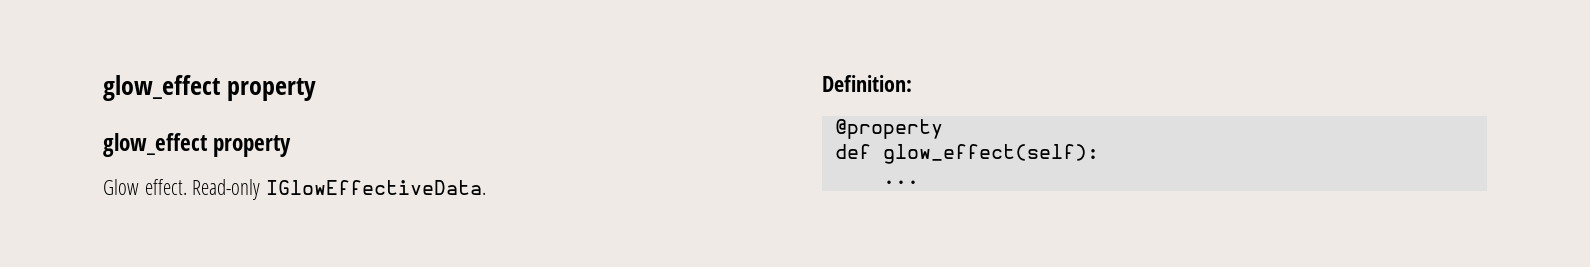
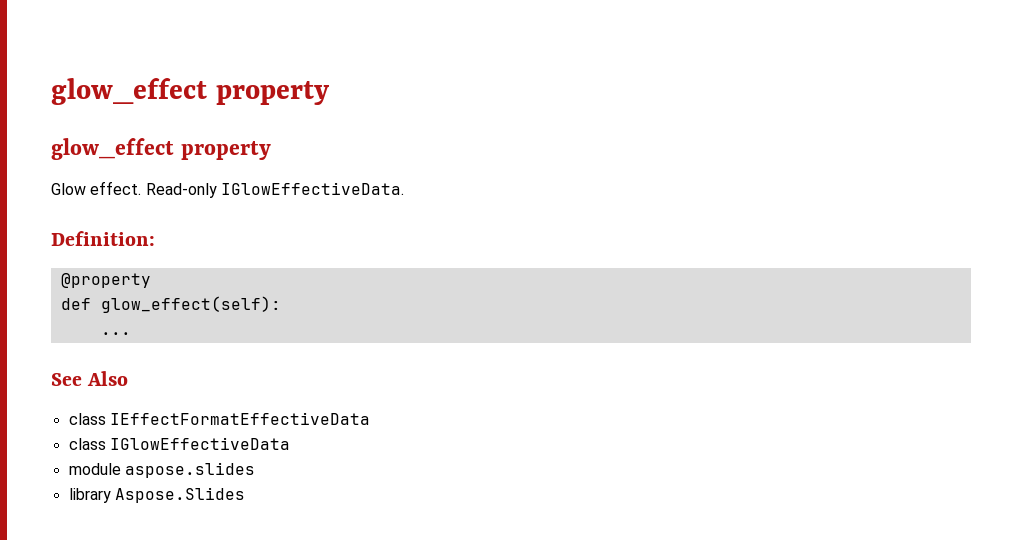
(919, 182) none -> [51,371,129,386] [68,412,370,425] [68,437,290,450] [68,462,255,478] [68,487,245,503] // See Also // class IEffectFormatEffectiveData // class IGlowEffectiveData // module aspose.slides // library Aspose.Slides

